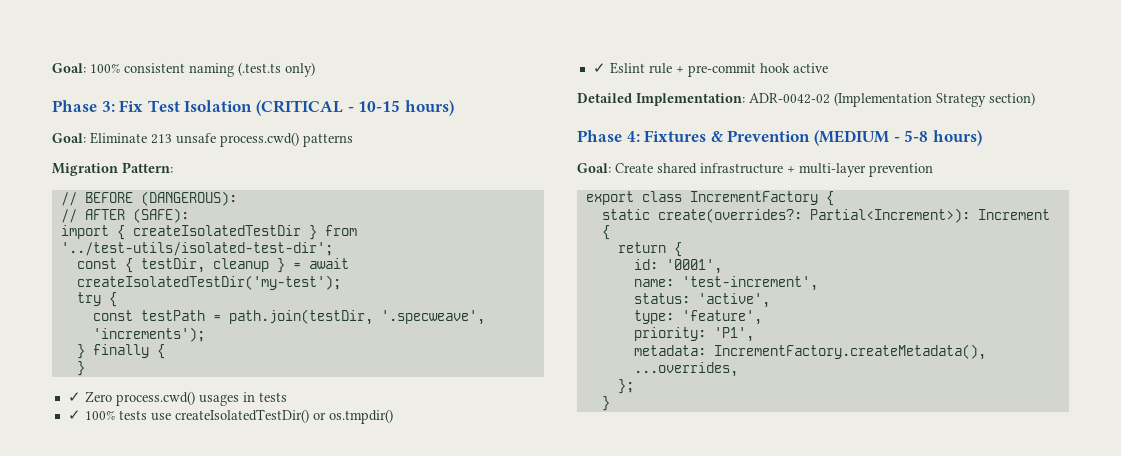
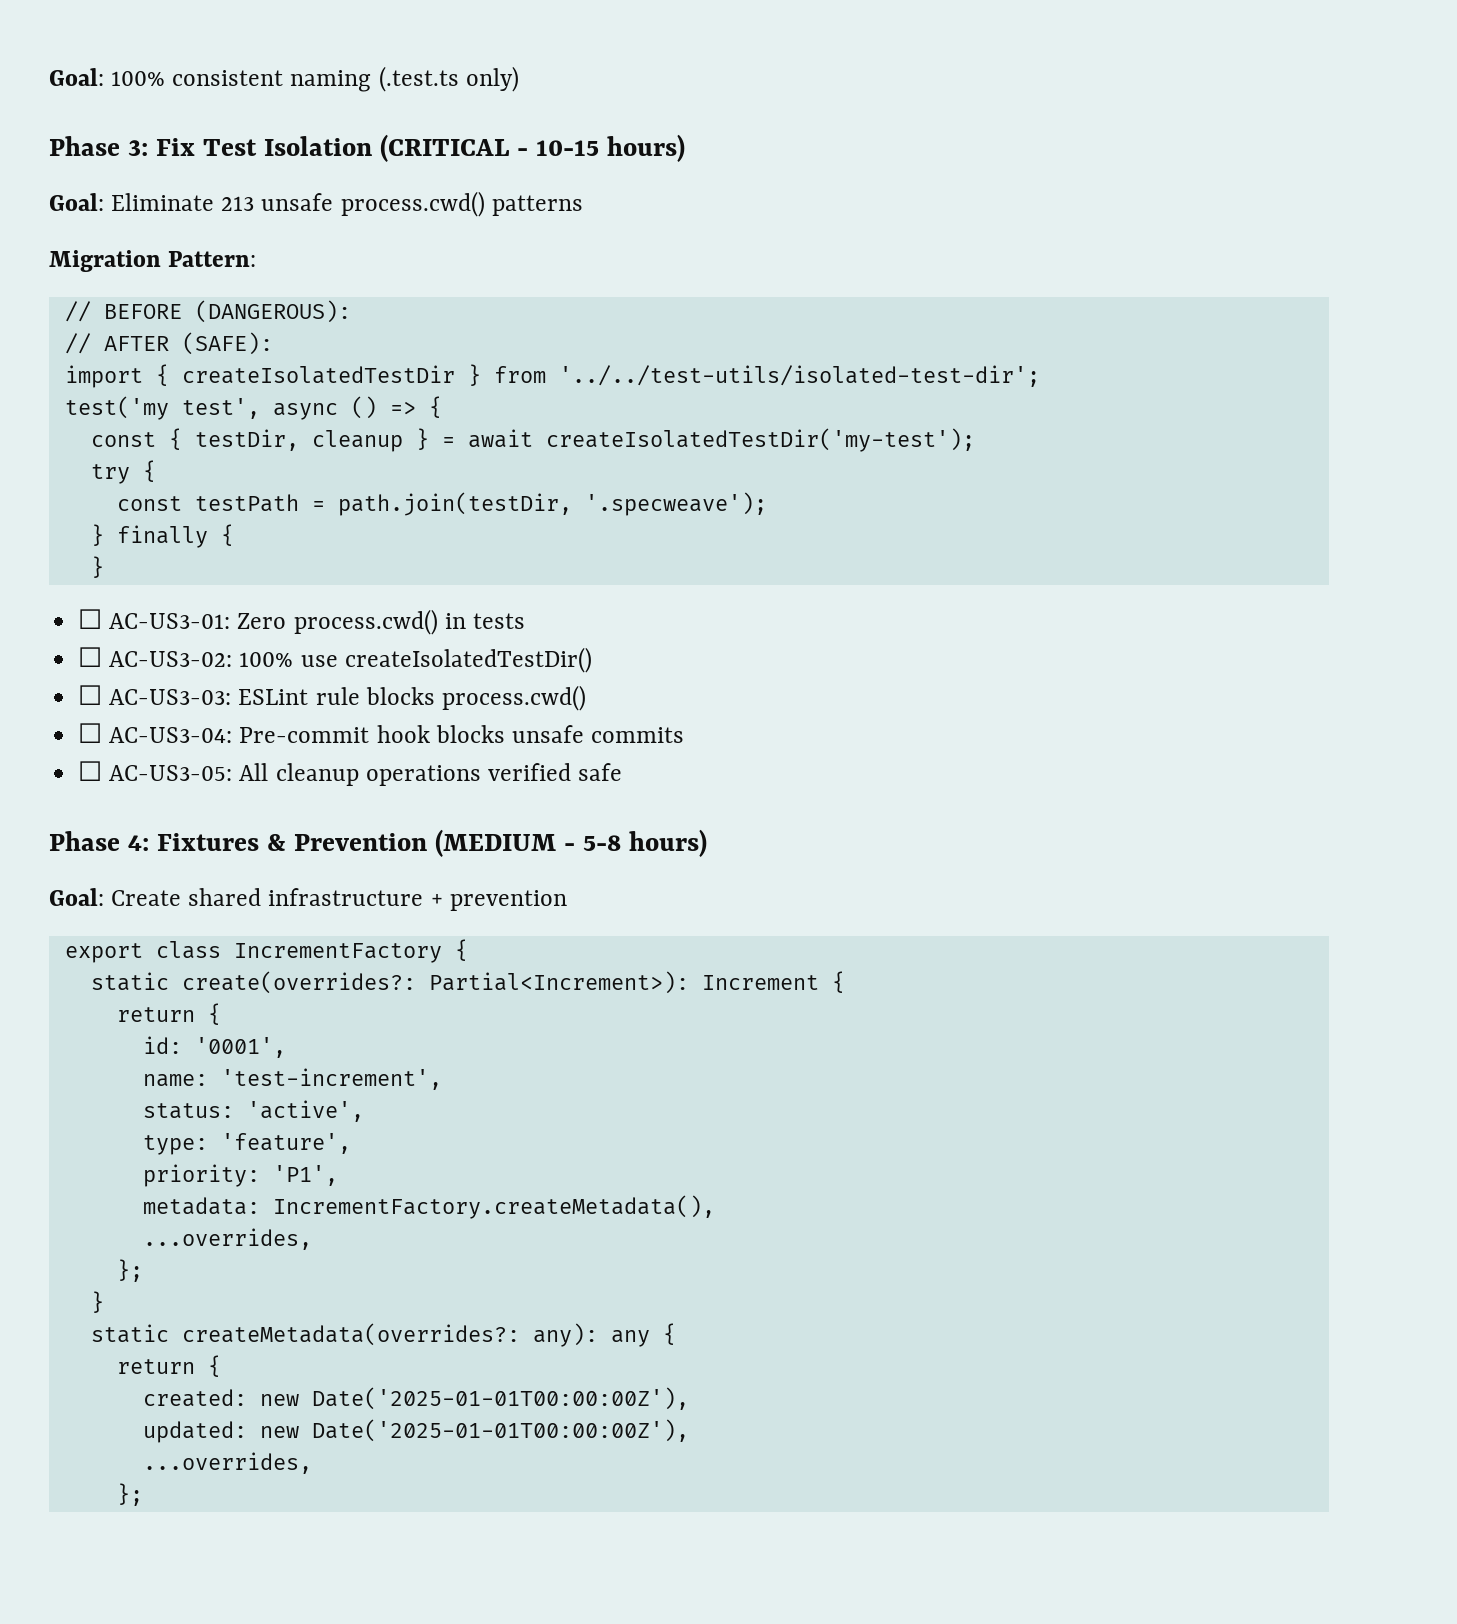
[60,242,333,256] '../test-utils/isolated-test-dir'; -> [558,365,1040,387] [64,396,442,420] '../../test-utils/isolated-test-dir'; // test('my test', async () => {
[380,310,485,325] [92,327,205,342] '.specweave', 'increments'); -> [584,492,767,516] '.specweave');
[67,392,81,402] ✓ -> [78,609,231,629] ☐ AC-US3-01:
[198,394,239,406] usages -> (438, 622) none
[67,410,147,420] ✓ 100% tests -> [78,647,294,667] ☐ AC-US3-02: 100%
[312,409,393,424] [592,62,828,77] [577,92,1035,107] or os.tmpdir() // ✓ Eslint rule + pre-commit hook active // Detailed Implementation: ADR-0042-02 (Implementation Strategy section) -> [78,685,586,711] [78,723,685,743] [78,761,623,786] // ☐ AC-US3-03: ESLint rule blocks process.cwd() // ☐ AC-US3-04: Pre-commit hook blocks unsafe commits // ☐ AC-US3-05: All cleanup operations verified safe
[799,163,866,177] multi-layer -> (443, 900) none
(610, 403) none -> [90,1323,676,1347] [116,1355,221,1377] [142,1387,689,1410] [142,1419,689,1443] [142,1452,312,1474] [116,1483,143,1506] // static createMetadata(overrides?: any): any { // return { // created: new Date('2025-01-01T00:00:00Z'), // updated: new Date('2025-01-01T00:00:00Z'), // ...overrides, // };

